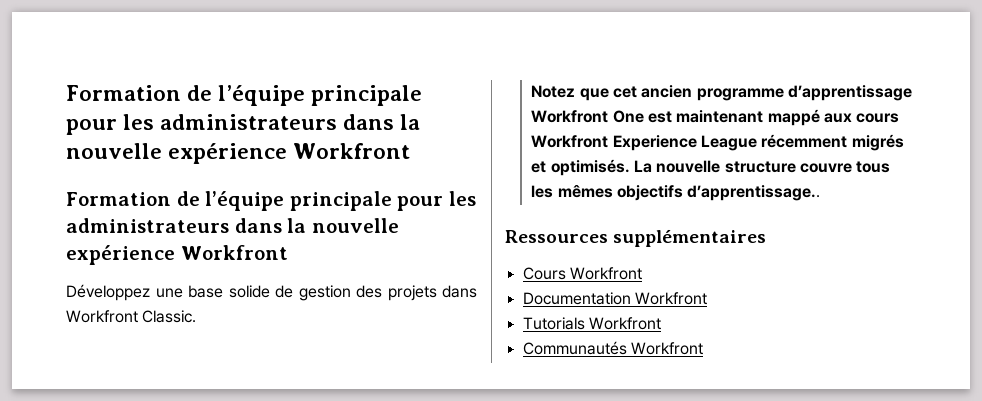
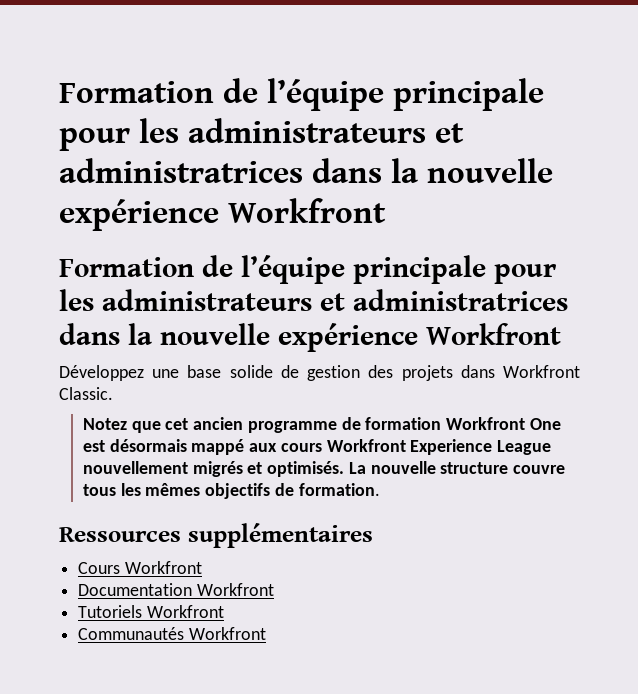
[66,85,423,106] [66,114,338,135] Formation de l’équipe principale pour les administrateurs -> [59,78,544,111] [59,118,464,151] [59,158,303,183] Formation de l’équipe principale pour les administrateurs et administratrices
(229, 225) none -> [320,289,568,311] et administratrices
[787,85,912,101] d’apprentissage -> [341,417,442,430] de formation
[676,110,764,123] maintenant -> [109,439,187,452] désormais
[761,134,848,148] récemment -> [83,461,189,474] nouvellement
[687,185,821,201] d’apprentissage.. -> [274,483,380,496] de formation.
[522,317,585,330] Tutorials -> [78,605,143,618] Tutoriels

